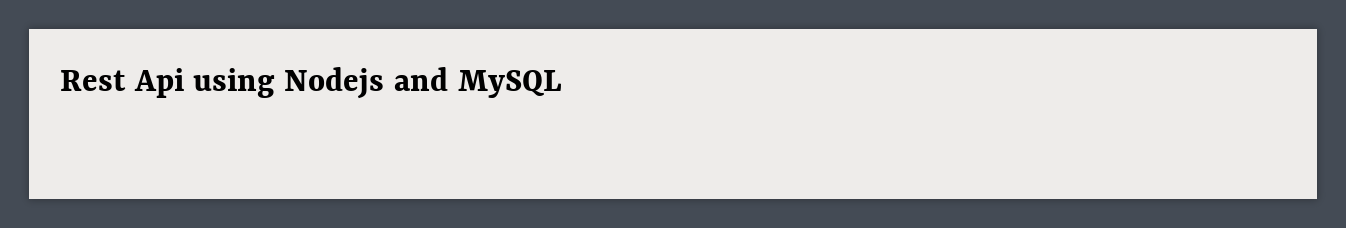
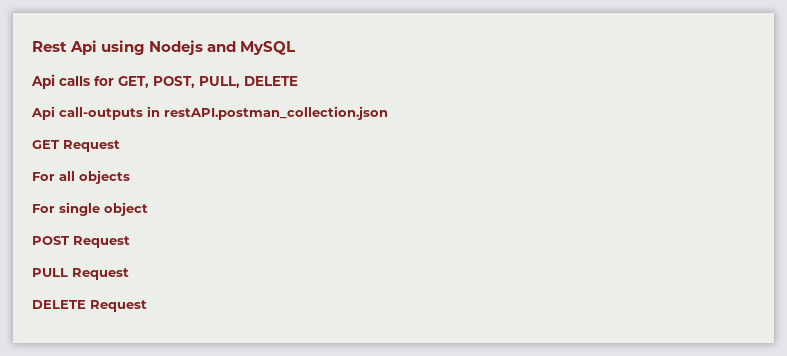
(562, 84) none -> [31,74,298,89] [31,106,388,120] [32,140,120,152] [32,170,130,184] [32,202,148,216] [32,236,130,248] [32,268,129,280] [32,300,147,312] // Api calls for GET, POST, PULL, DELETE // Api call-outputs in restAPI.postman_collection.json // GET Request // For all objects // For single object // POST Request // PULL Request // DELETE Request

